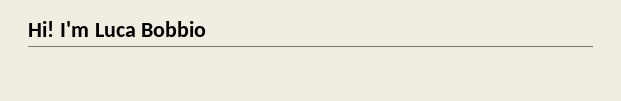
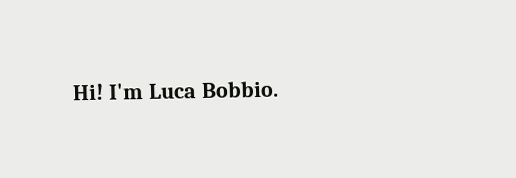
[141,21,207,37] Bobbio -> [200,80,279,99] Bobbio.

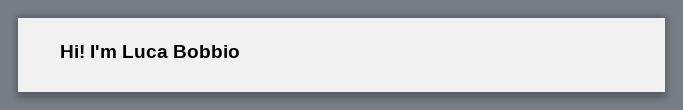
[200,80,279,99] Bobbio. -> [173,45,241,58] Bobbio

